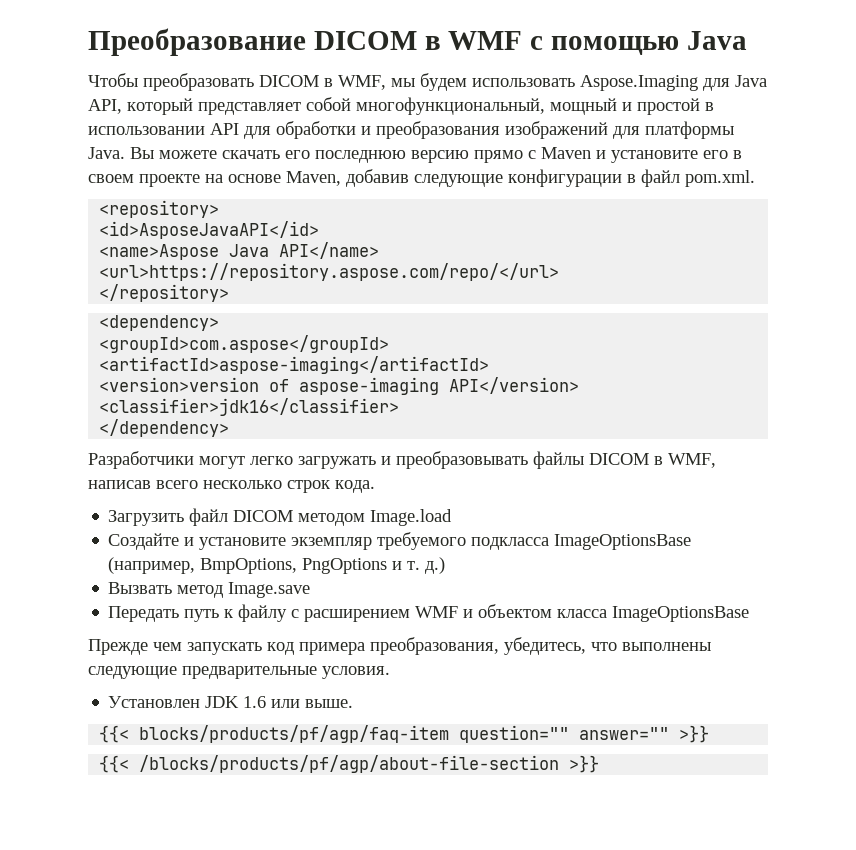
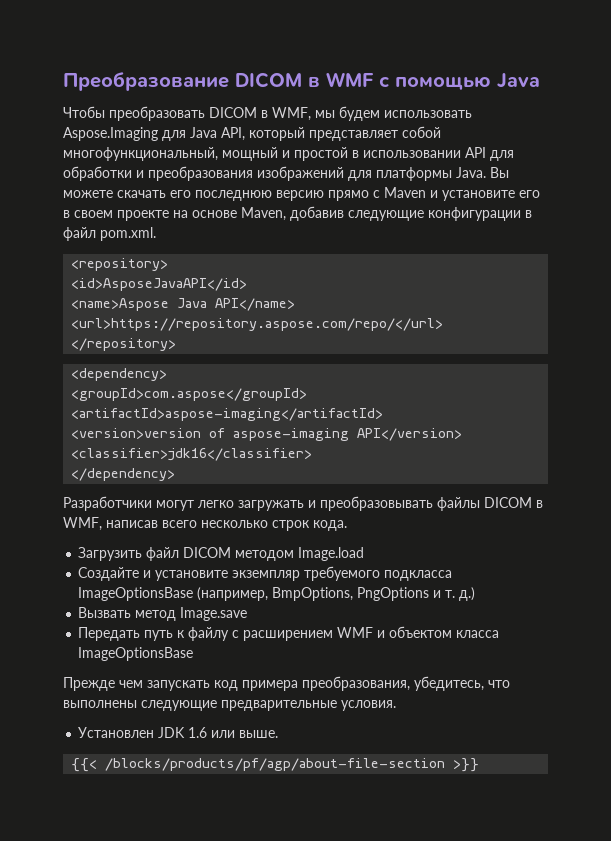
[99,725,710,743] // {{< blocks/products/pf/agp/faq-item question="" answer="" >}} -> (279, 734) none

